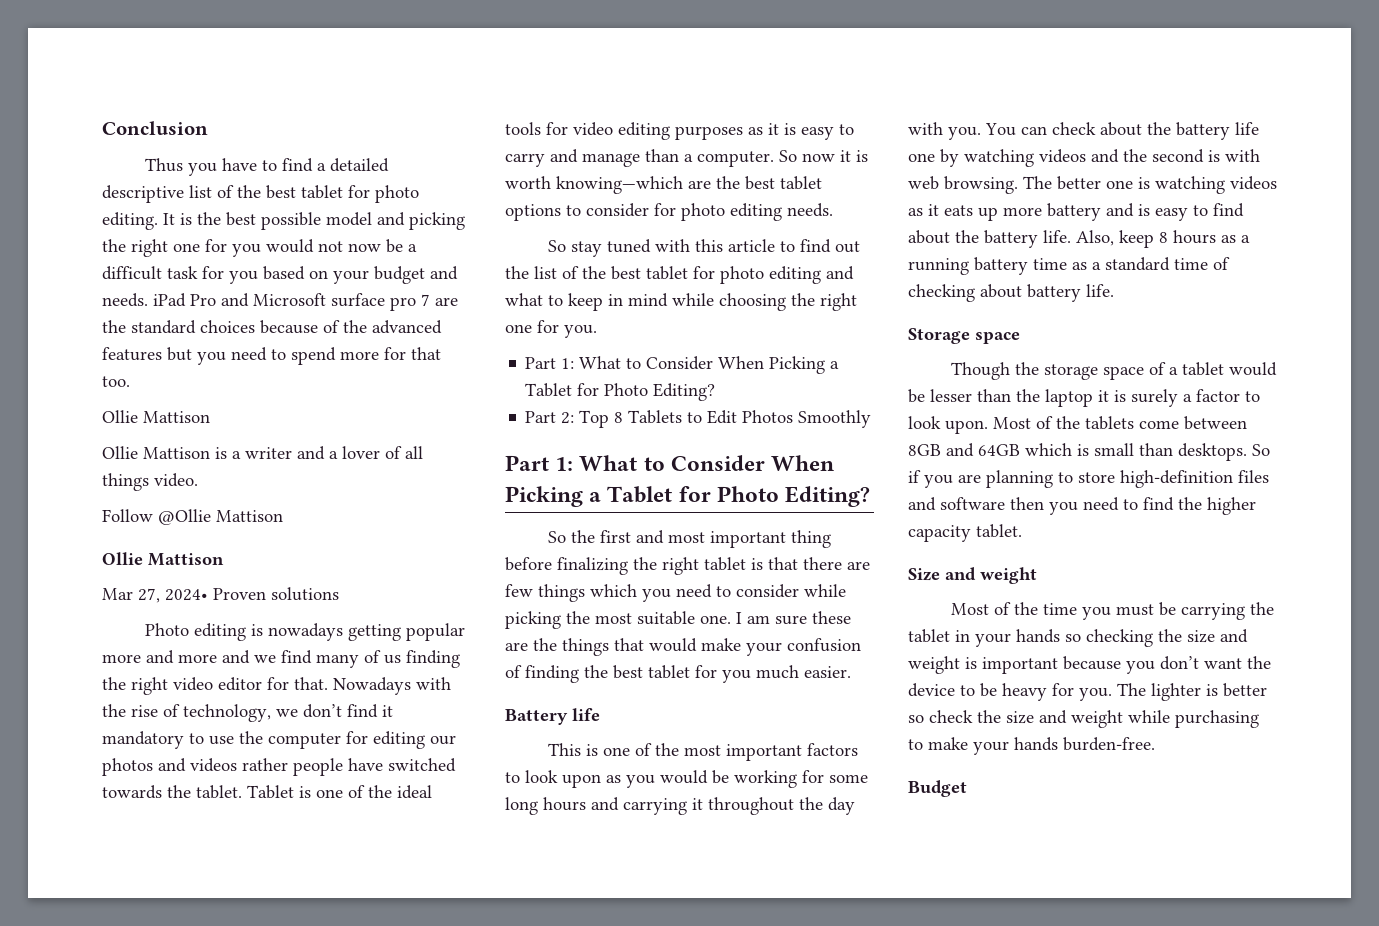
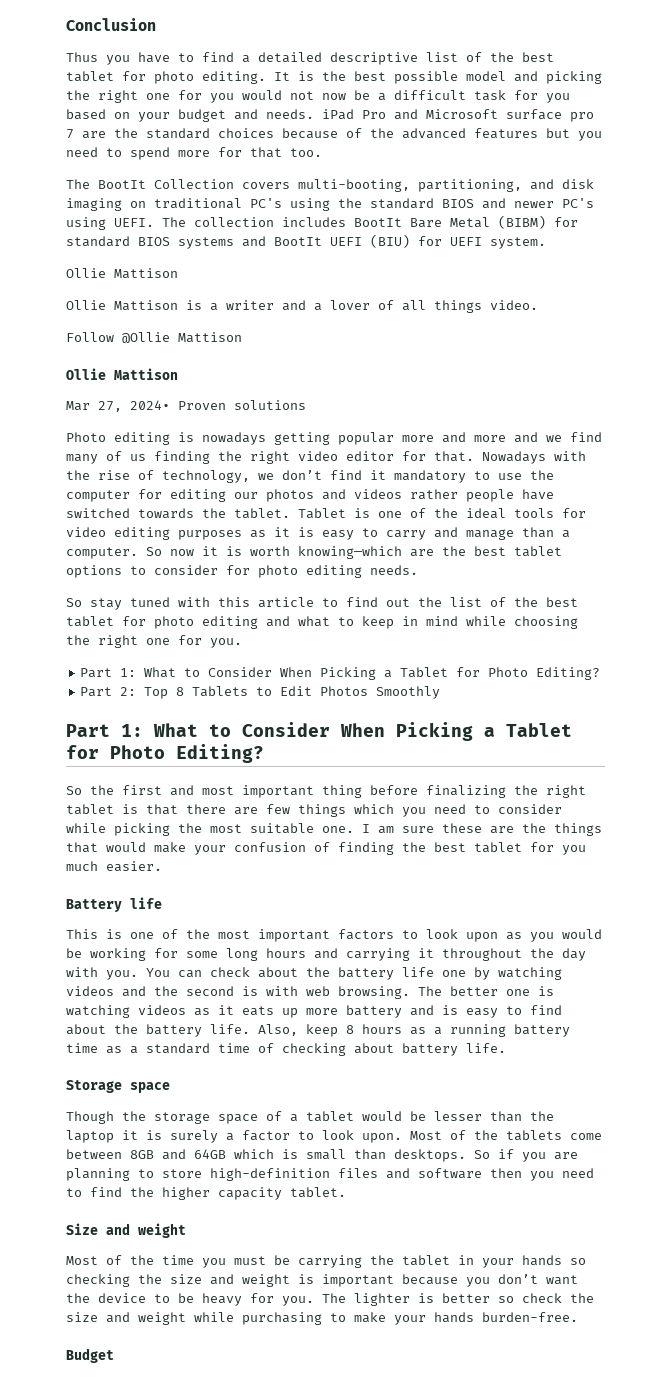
(130, 381) none -> [66,179,594,192] [66,198,594,211] [66,215,578,230] [66,234,546,249] // The BootIt Collection covers multi-booting, partitioning, and disk imaging on traditional PC's using the standard BIOS and newer PC's using UEFI. The collection includes BootIt Bare Metal (BIBM) for standard BIOS systems and BootIt UEFI (BIU) for UEFI system.

